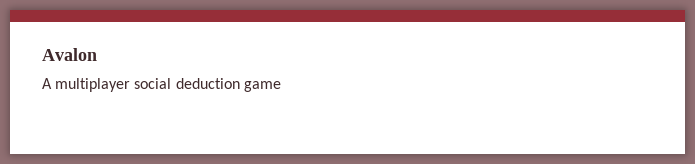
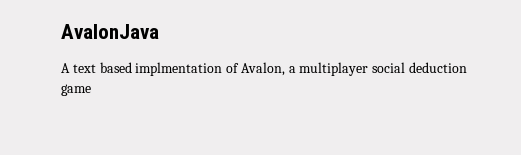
[42,48,97,61] Avalon -> [61,24,159,39] AvalonJava
(52, 83) none -> [72,62,296,76] text based implmentation of Avalon, a

